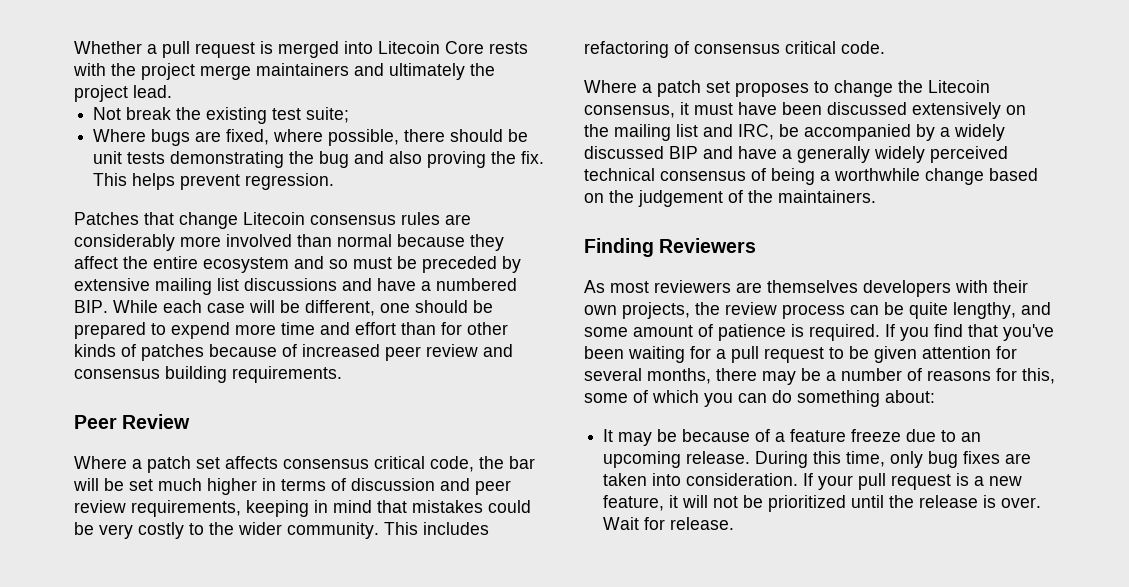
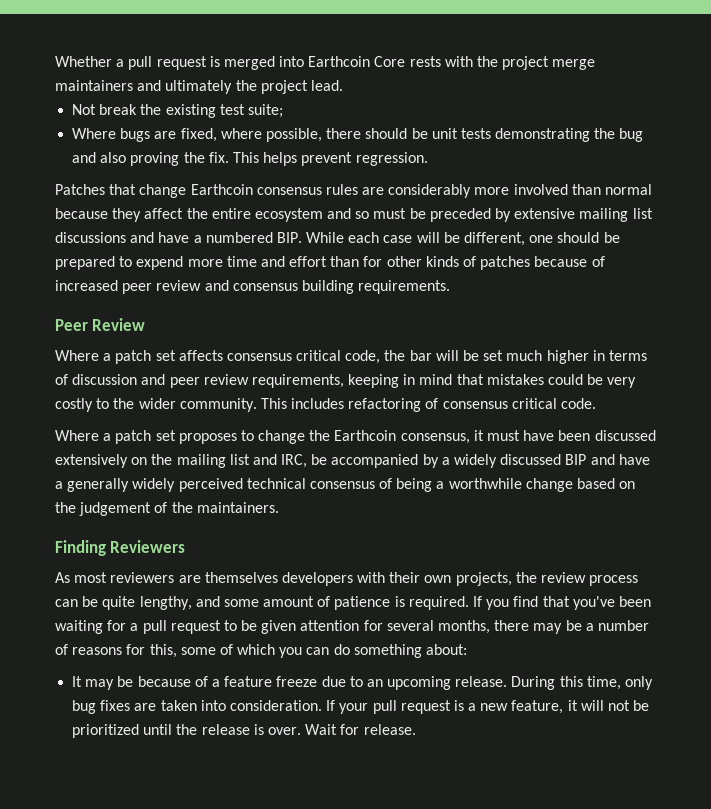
[378,41,440,54] Litecoin -> [308,56,371,67] Earthcoin
[243,212,305,225] Litecoin -> [190,184,253,195] Earthcoin
[928,80,990,93] Litecoin -> [334,430,397,441] Earthcoin

